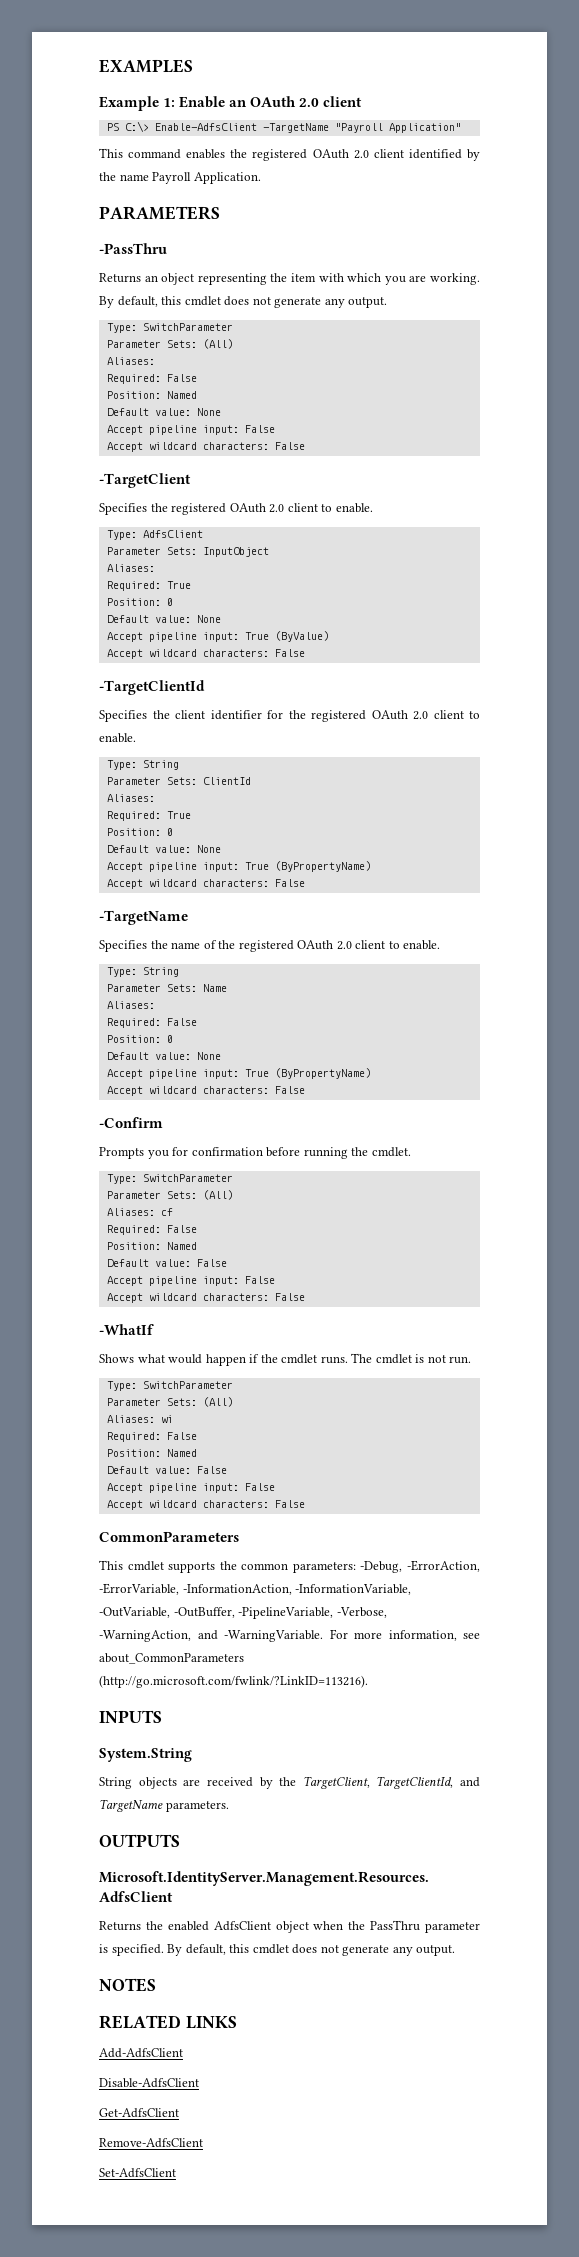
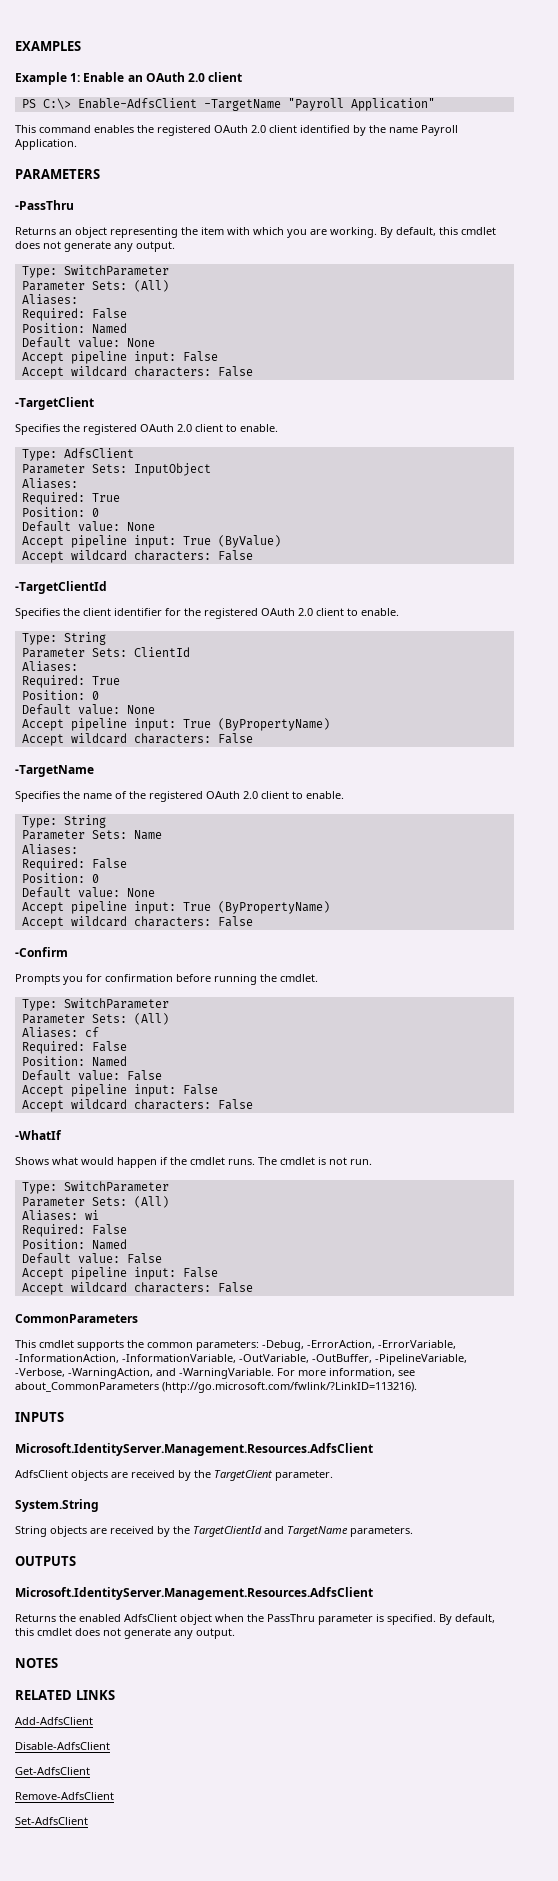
(162, 1716) none -> [15,1443,373,1456] [15,1470,333,1481] // Microsoft.IdentityServer.Management.Resources.AdfsClient // AdfsClient objects are received by the TargetClient parameter.
[302,1776,454,1789] TargetClient, TargetClientId, -> [193,1526,262,1537] TargetClientId

